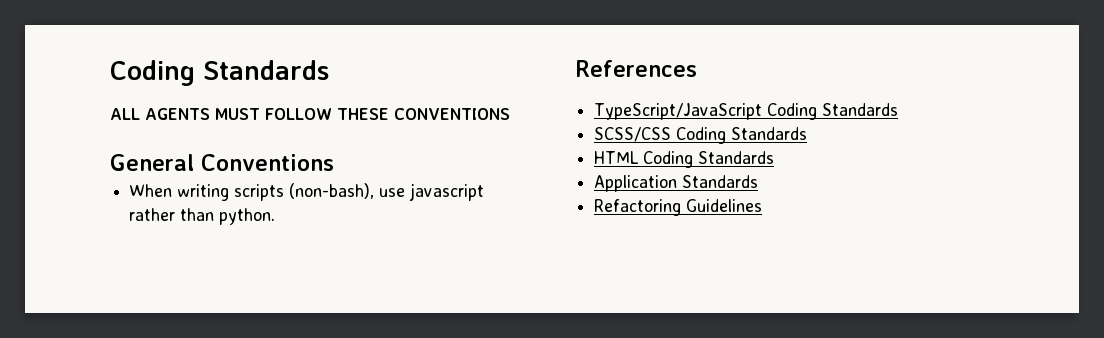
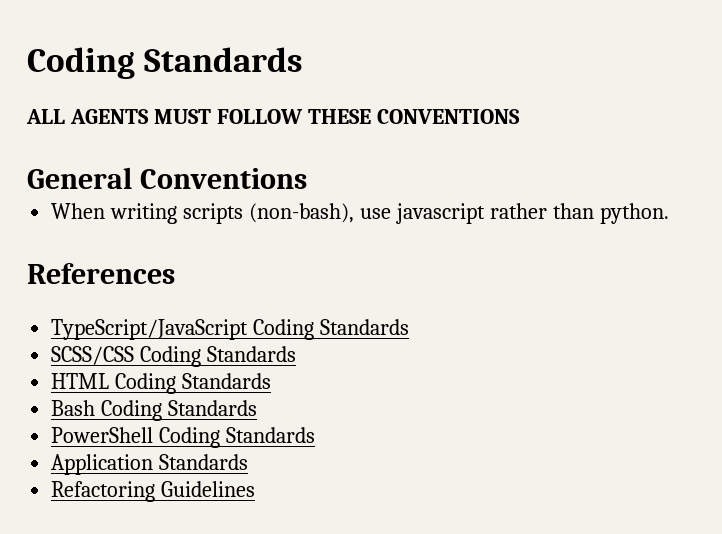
(775, 157) none -> [51,400,258,421] [51,427,316,448] // Bash Coding Standards // PowerShell Coding Standards

